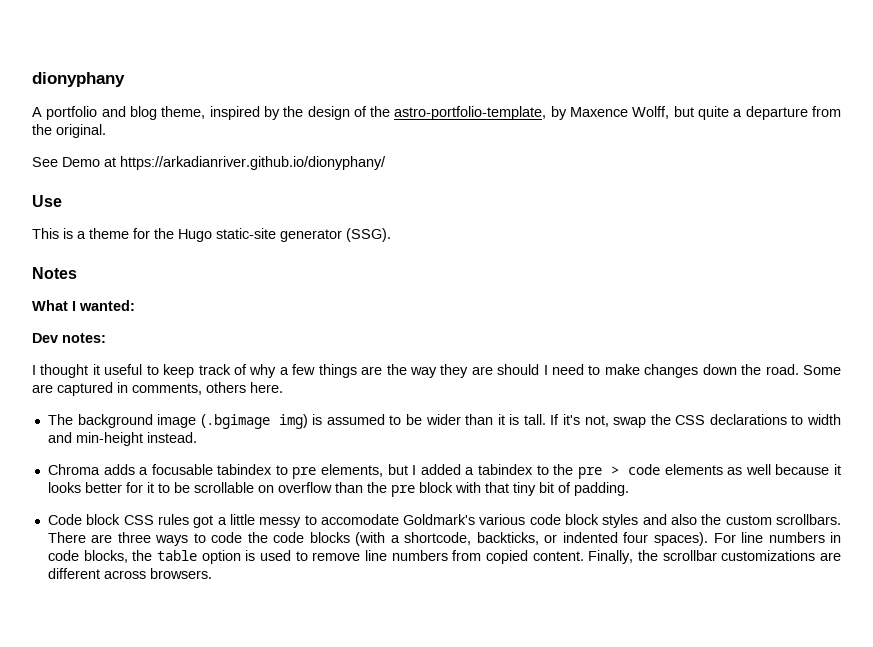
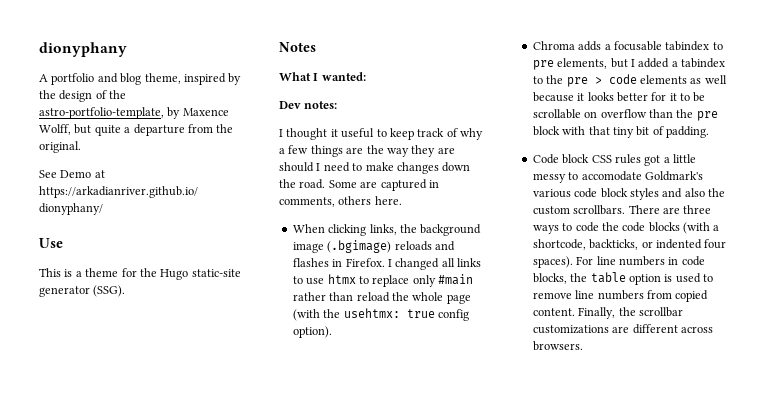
[47,414,841,429] [47,432,197,446] The background image (.bgimage img) is assumed to be wider than it is tall. If it's not, swap the CSS declarations to width and min-height instead. -> [292,224,482,236] [292,240,455,253] [292,258,481,270] [292,274,473,287] [292,292,471,304] [292,308,469,321] [292,326,332,338] When clicking links, the background image (.bgimage) reloads and flashes in Firefox. I changed all links to use htmx to replace only #main rather than reload the whole page (with the usehtmx: true config option).

